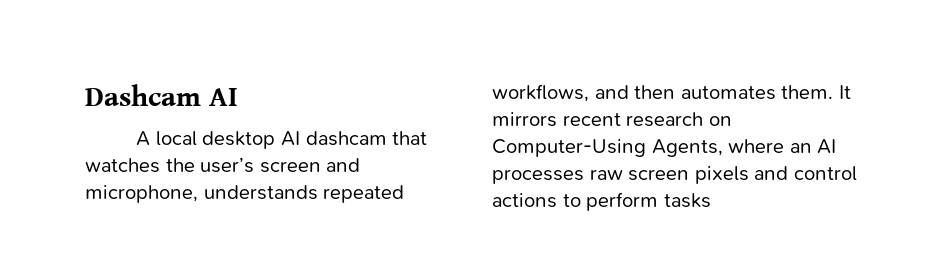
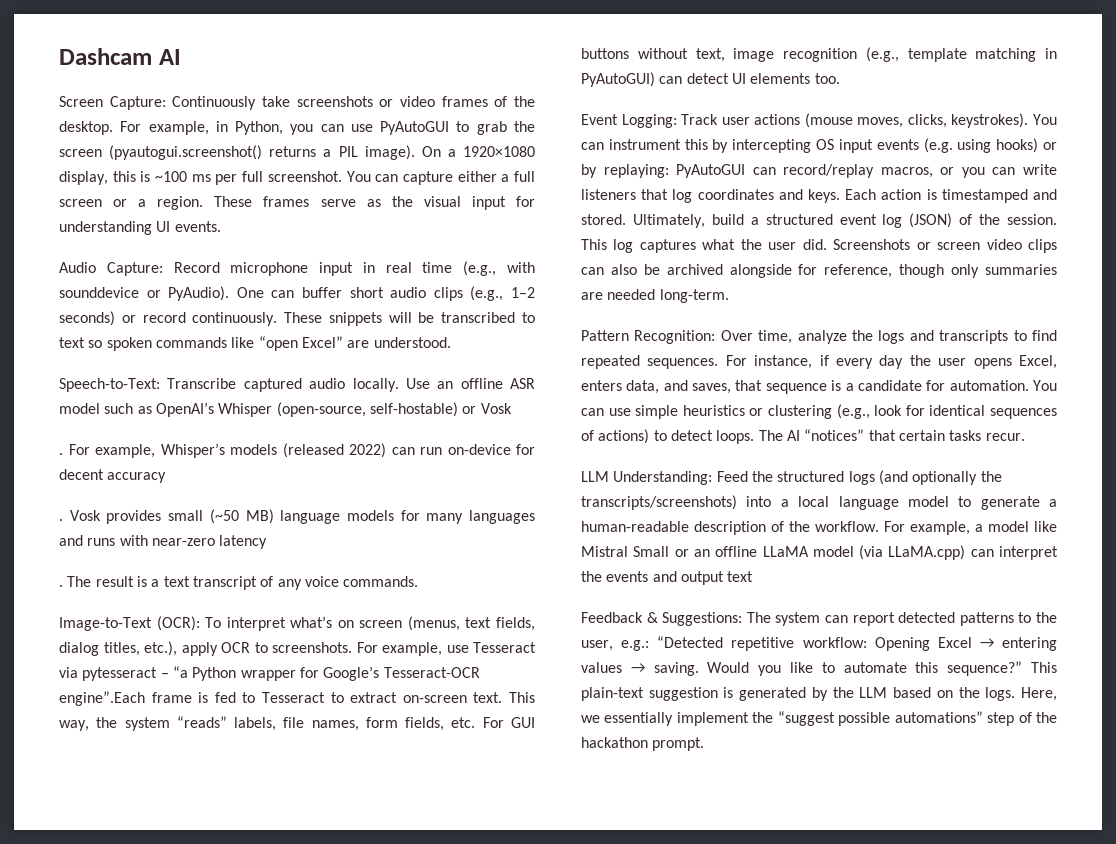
[136,131,428,149] [85,157,361,173] [85,185,405,203] [492,84,851,102] [492,112,732,127] [492,139,837,157] [492,166,857,184] [492,192,711,211] A local desktop AI dashcam that watches the user’s screen and microphone, understands repeated workflows, and then automates them. It mirrors recent research on Computer-Using Agents, where an AI processes raw screen pixels and control actions to perform tasks -> [59,96,535,110] [59,121,535,135] [59,145,535,160] [59,171,535,185] [59,196,536,210] [59,221,221,235] [59,261,535,276] [59,286,536,301] [59,311,535,326] [59,336,451,351] [59,378,535,392] [59,402,512,417] [59,443,535,458] [59,469,167,483] [59,509,535,524] [59,535,268,549] [59,576,419,590] [59,616,535,631] [59,641,536,656] [59,666,480,681] [59,691,536,706] [59,716,535,731] [581,47,1057,62] [581,72,840,87] [581,113,1057,128] [581,138,1057,153] [581,164,1057,178] [581,189,1057,203] [581,213,1057,228] [581,239,1057,253] [581,264,1057,278] [581,289,729,303] [581,330,1057,344] [581,355,1057,369] [581,380,1057,394] [581,404,1057,419] [581,429,1025,444] [581,470,1002,485] [581,495,1057,510] [581,521,1057,535] [581,545,1058,560] [581,571,754,585] [581,612,1057,626] [581,636,1057,651] [581,661,1057,676] [581,687,1057,701] [581,711,1057,726] [581,737,705,751] Screen Capture: Continuously take screenshots or video frames of the desktop. For example, in Python, you can use PyAutoGUI to grab the screen (pyautogui.screenshot() returns a PIL image). On a 1920×1080 display, this is ~100 ms per full screenshot. You can capture either a full screen or a region. These frames serve as the visual input for understanding UI events. // Audio Capture: Record microphone input in real time (e.g., with sounddevice or PyAudio). One can buffer short audio clips (e.g., 1–2 seconds) or record continuously. These snippets will be transcribed to text so spoken commands like “open Excel” are understood. // Speech-to-Text: Transcribe captured audio locally. Use an offline ASR model such as OpenAI’s Whisper (open-source, self-hostable) or Vosk // . For example, Whisper’s models (released 2022) can run on-device for decent accuracy // . Vosk provides small (~50 MB) language models for many languages and runs with near-zero latency // . The result is a text transcript of any voice commands. // Image-to-Text (OCR): To interpret what’s on screen (menus, text fields, dialog titles, etc.), apply OCR to screenshots. For example, use Tesseract via pytesseract – “a Python wrapper for Google’s Tesseract-OCR engine”.Each frame is fed to Tesseract to extract on-screen text. This way, the system “reads” labels, file names, form fields, etc. For GUI buttons without text, image recognition (e.g., template matching in PyAutoGUI) can detect UI elements too. // Event Logging: Track user actions (mouse moves, clicks, keystrokes). You can instrument this by intercepting OS input events (e.g. using hooks) or by replaying: PyAutoGUI can record/replay macros, or you can write listeners that log coordinates and keys. Each action is timestamped and stored. Ultimately, build a structured event log (JSON) of the session. This log captures what the user did. Screenshots or screen video clips can also be archived alongside for reference, though only summaries are needed long-term. // Pattern Recognition: Over time, analyze the logs and transcripts to find repeated sequences. For instance, if every day the user opens Excel, enters data, and saves, that sequence is a candidate for automation. You can use simple heuristics or clustering (e.g., look for identical sequences of actions) to detect loops. The AI “notices” that certain tasks recur. // LLM Understanding: Feed the structured logs (and optionally the transcripts/screenshots) into a local language model to generate a human-readable description of the workflow. For example, a model like Mistral Small or an offline LLaMA model (via LLaMA.cpp) can interpret the events and output text // Feedback & Suggestions: The system can report detected patterns to the user, e.g.: “Detected repetitive workflow: Opening Excel → entering values → saving. Would you like to automate this sequence?” This plain-text suggestion is generated by the LLM based on the logs. Here, we essentially implement the “suggest possible automations” step of the hackathon prompt.

